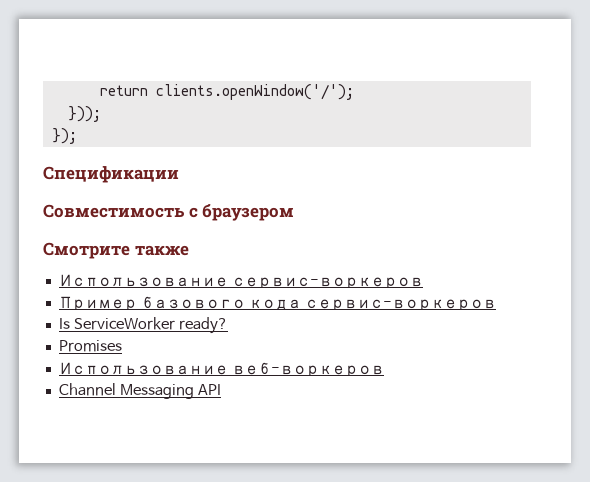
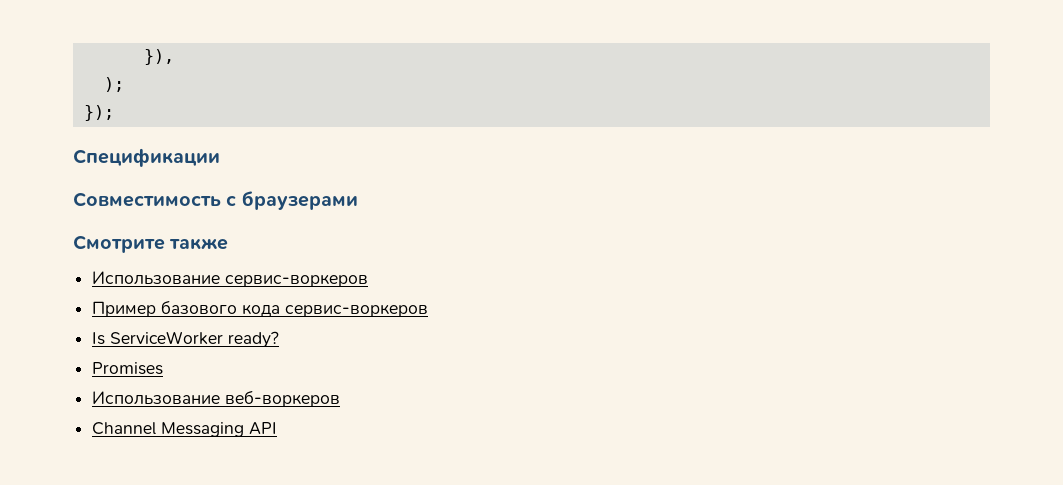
[99,84,354,100] [67,106,101,122] return clients.openWindow('/'); // })); -> [143,49,174,65] [103,77,124,92] }), // );
[202,204,295,221] браузером -> [241,191,358,210] браузерами

